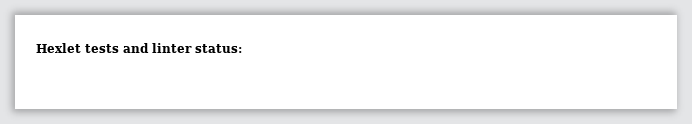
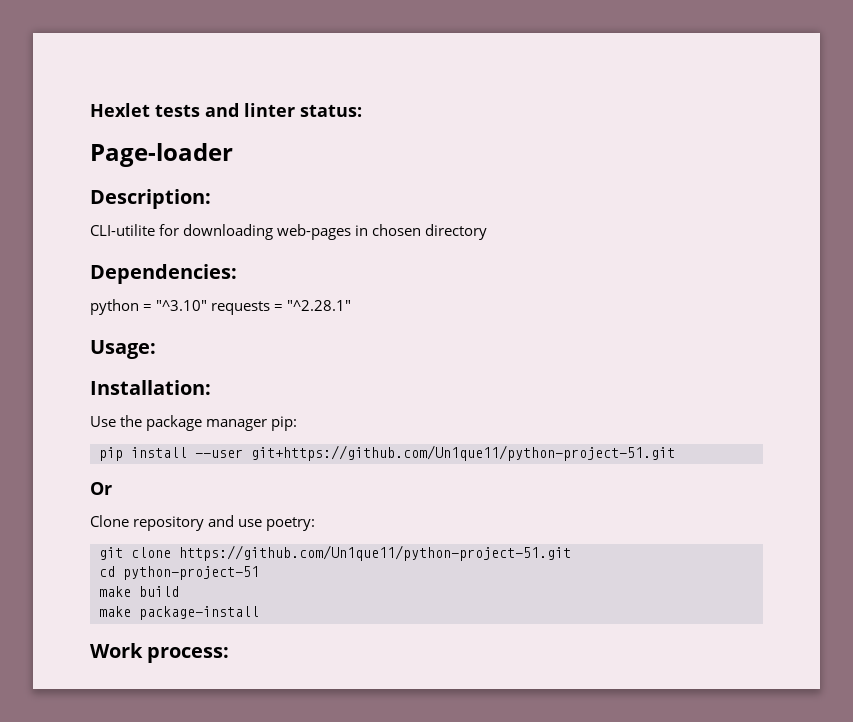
(242, 48) none -> [90,143,233,167] [90,189,211,209] [90,224,488,240] [90,264,237,284] [90,299,352,315] [90,340,156,359] [90,380,211,395] [90,415,298,431] [99,445,675,461] [90,482,112,495] [90,515,316,531] [99,545,571,561] [99,566,259,580] [99,586,179,597] [99,606,259,620] [90,643,230,663] // Page-loader // Description: // CLI-utilite for downloading web-pages in chosen directory // Dependencies: // python = "^3.10" requests = "^2.28.1" // Usage: // Installation: // Use the package manager pip: // pip install --user git+https://github.com/Un1que11/python-project-51.git // Or // Clone repository and use poetry: // git clone https://github.com/Un1que11/python-project-51.git // cd python-project-51 // make build // make package-install // Work process:

